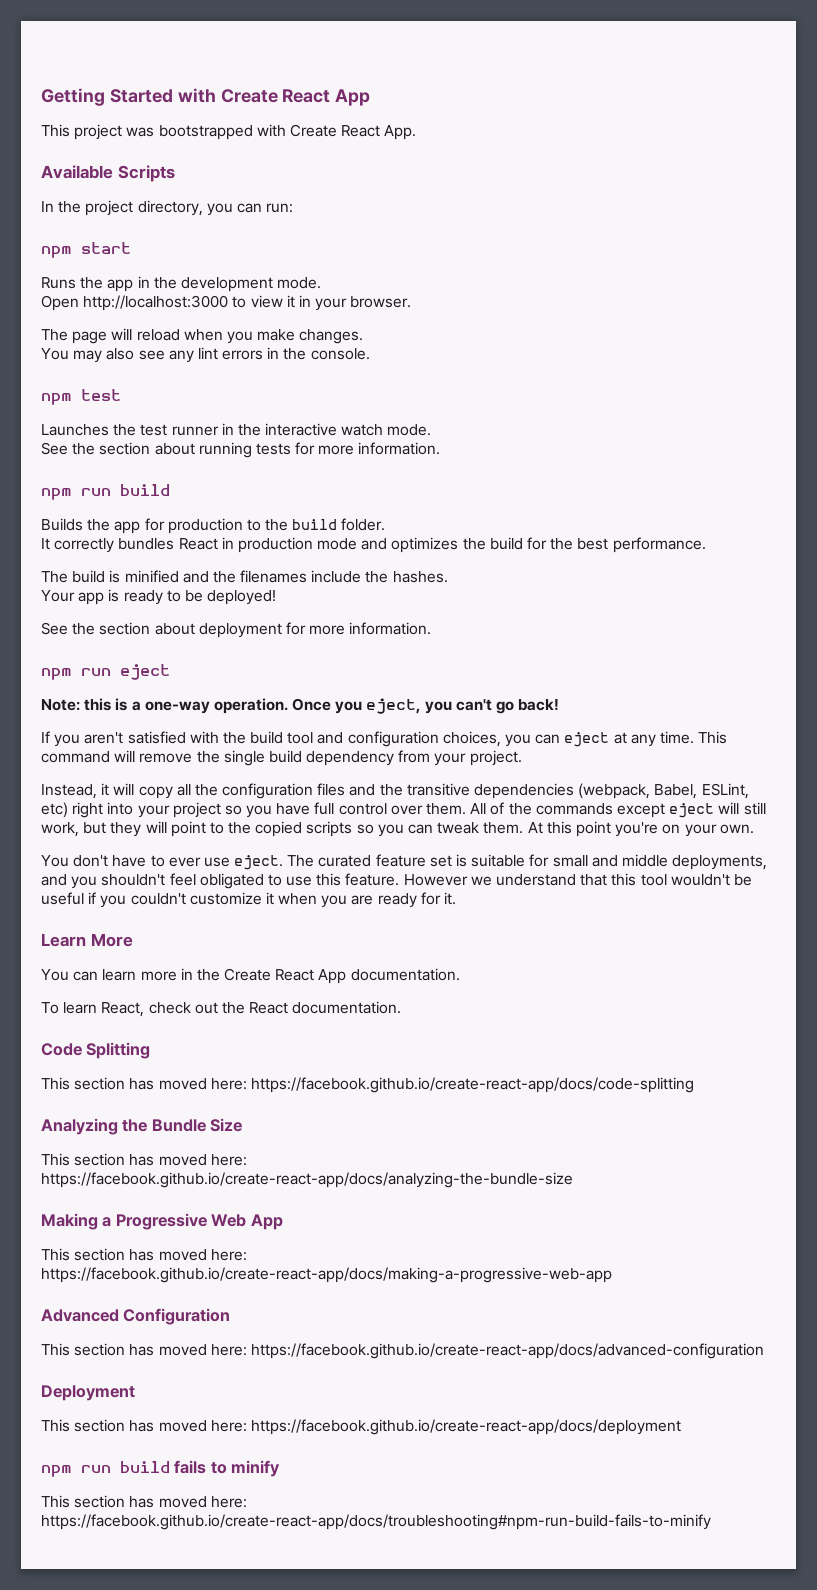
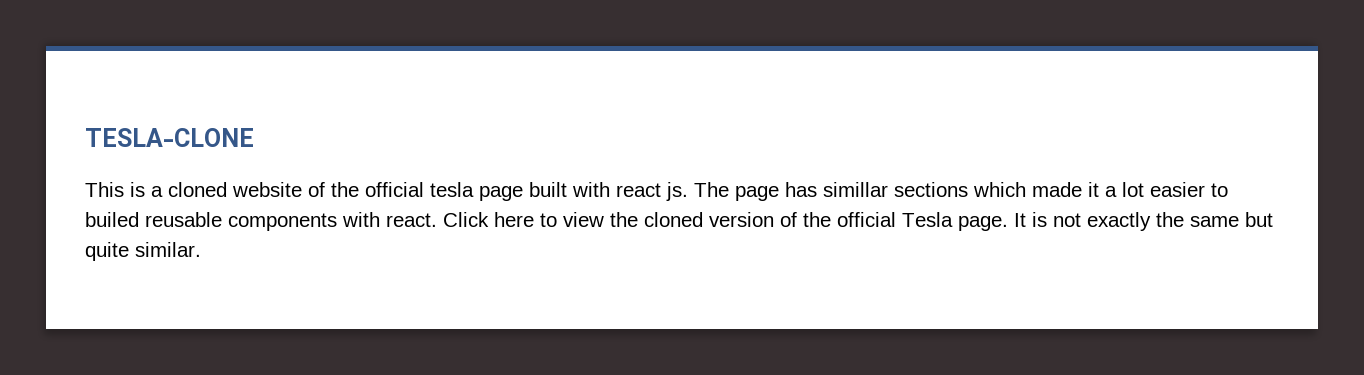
[41,88,371,106] [41,124,417,140] [41,165,175,182] [41,200,294,216] [41,242,131,258] [41,276,322,292] [41,295,412,311] [41,328,364,344] [41,347,370,363] [41,389,121,405] [41,423,432,436] [41,442,441,458] [41,484,170,500] [41,518,386,534] [41,537,706,553] [41,570,448,583] [41,589,277,605] [41,622,432,638] [41,664,170,680] [41,698,560,714] [41,731,728,747] [41,750,522,766] [41,783,749,799] [41,802,766,818] [41,821,754,837] [41,854,768,870] [41,873,752,889] [41,892,457,908] [41,933,133,947] [41,968,460,984] [41,1001,402,1017] [41,1042,151,1059] [41,1077,694,1093] [41,1118,243,1135] [41,1153,247,1166] [41,1172,573,1188] [41,1213,283,1230] [41,1248,247,1261] [41,1267,612,1283] [41,1308,231,1325] [41,1343,764,1359] [41,1385,135,1401] [41,1419,681,1435] [41,1460,281,1477] [41,1495,247,1508] [41,1514,711,1530] Getting Started with Create React App // This project was bootstrapped with Create React App. // Available Scripts // In the project directory, you can run: // npm start // Runs the app in the development mode. // Open http://localhost:3000 to view it in your browser. // The page will reload when you make changes. // You may also see any lint errors in the console. // npm test // Launches the test runner in the interactive watch mode. // See the section about running tests for more information. // npm run build // Builds the app for production to the build folder. // It correctly bundles React in production mode and optimizes the build for the best performance. // The build is minified and the filenames include the hashes. // Your app is ready to be deployed! // See the section about deployment for more information. // npm run eject // Note: this is a one-way operation. Once you eject, you can't go back! // If you aren't satisfied with the build tool and configuration choices, you can eject at any time. This command will remove the single build dependency from your project. // Instead, it will copy all the configuration files and the transitive dependencies (webpack, Babel, ESLint, etc) right into your project so you have full control over them. All of the commands except eject will still work, but they will point to the copied scripts so you can tweak them. At this point you're on your own. // You don't have to ever use eject. The curated feature set is suitable for small and middle deployments, and you shouldn't feel obligated to use this feature. However we understand that this tool wouldn't be useful if you couldn't customize it when you are ready for it. // Learn More // You can learn more in the Create React App documentation. // To learn React, check out the React documentation. // Code Splitting // This section has moved here: https://facebook.github.io/create-react-app/docs/code-splitting // Analyzing the Bundle Size // This section has moved here: https://facebook.github.io/create-react-app/docs/analyzing-the-bundle-size // Making a Progressive Web App // This section has moved here: https://facebook.github.io/create-react-app/docs/making-a-progressive-web-app // Advanced Configuration // This section has moved here: https://facebook.github.io/create-react-app/docs/advanced-configuration // Deployment // This section has moved here: https://facebook.github.io/create-react-app/docs/deployment // npm run build fails to minify // This section has moved here: https://facebook.github.io/create-react-app/docs/troubleshooting#npm-run-build-fails-to-minify -> [85,128,254,147] [85,182,1228,201] [85,212,1273,231] [85,242,201,261] TESLA-CLONE // This is a cloned website of the official tesla page built with react js. The page has simillar sections which made it a lot easier to builed reusable components with react. Click here to view the cloned version of the official Tesla page. It is not exactly the same but quite similar.

